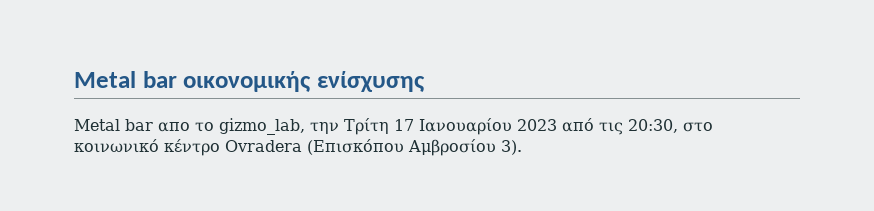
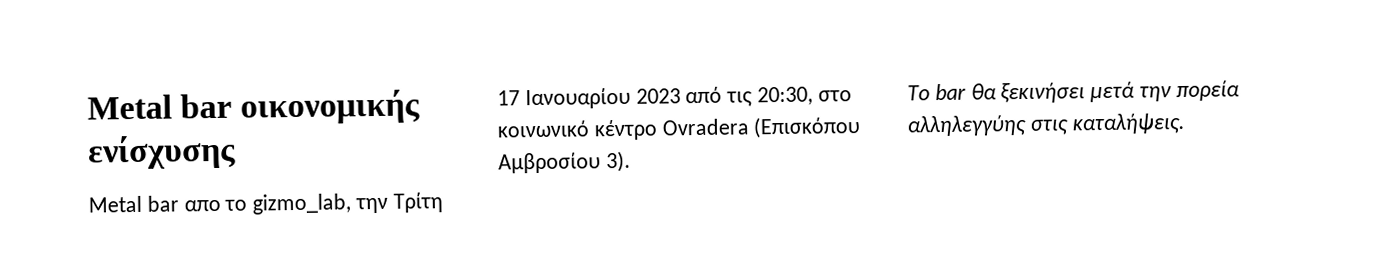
(522, 147) none -> [907,80,1240,104] [907,112,1185,137] // Το bar θα ξεκινήσει μετά την πορεία αλληλεγγύης στις καταλήψεις.

